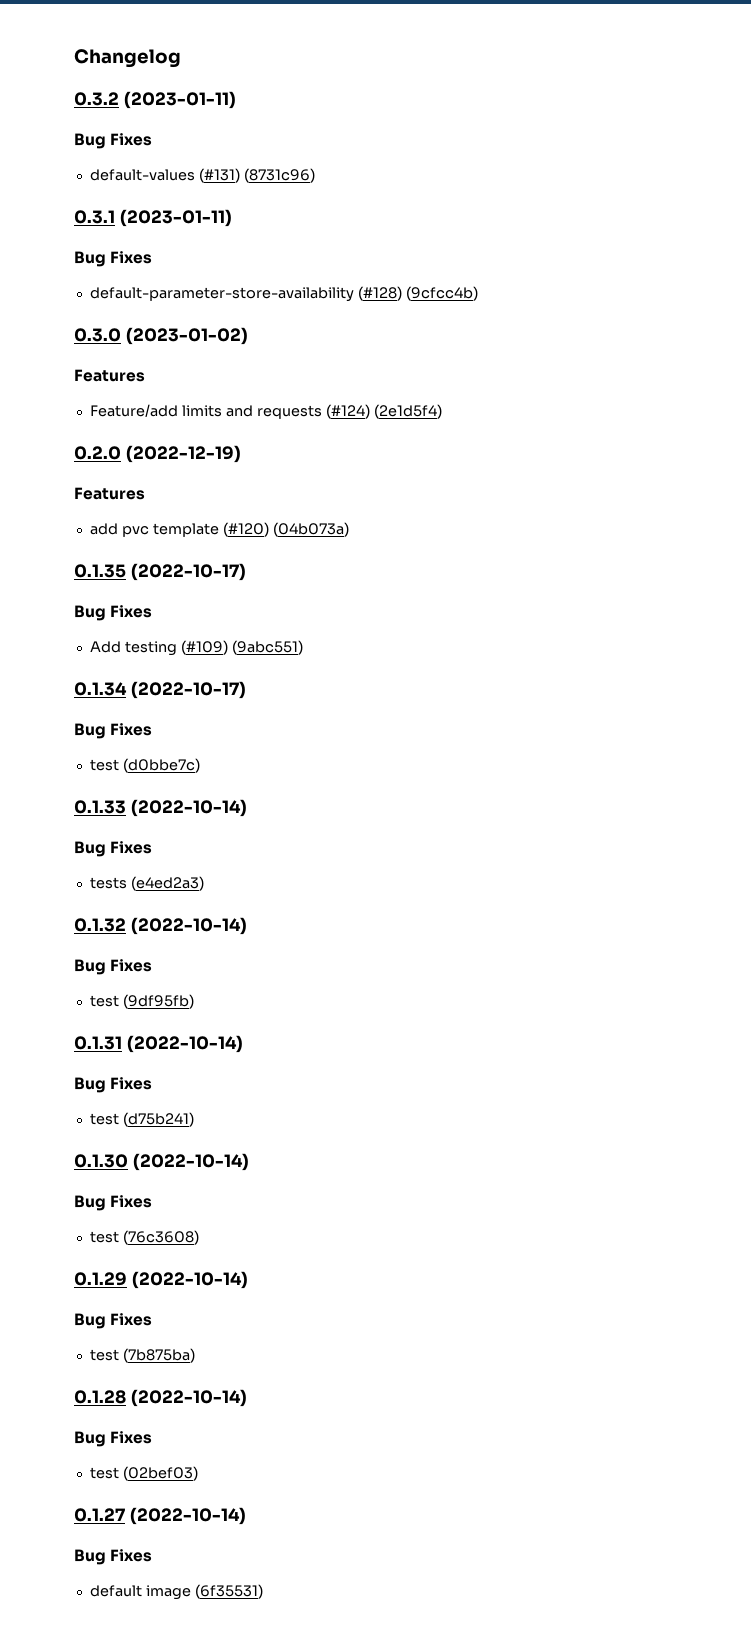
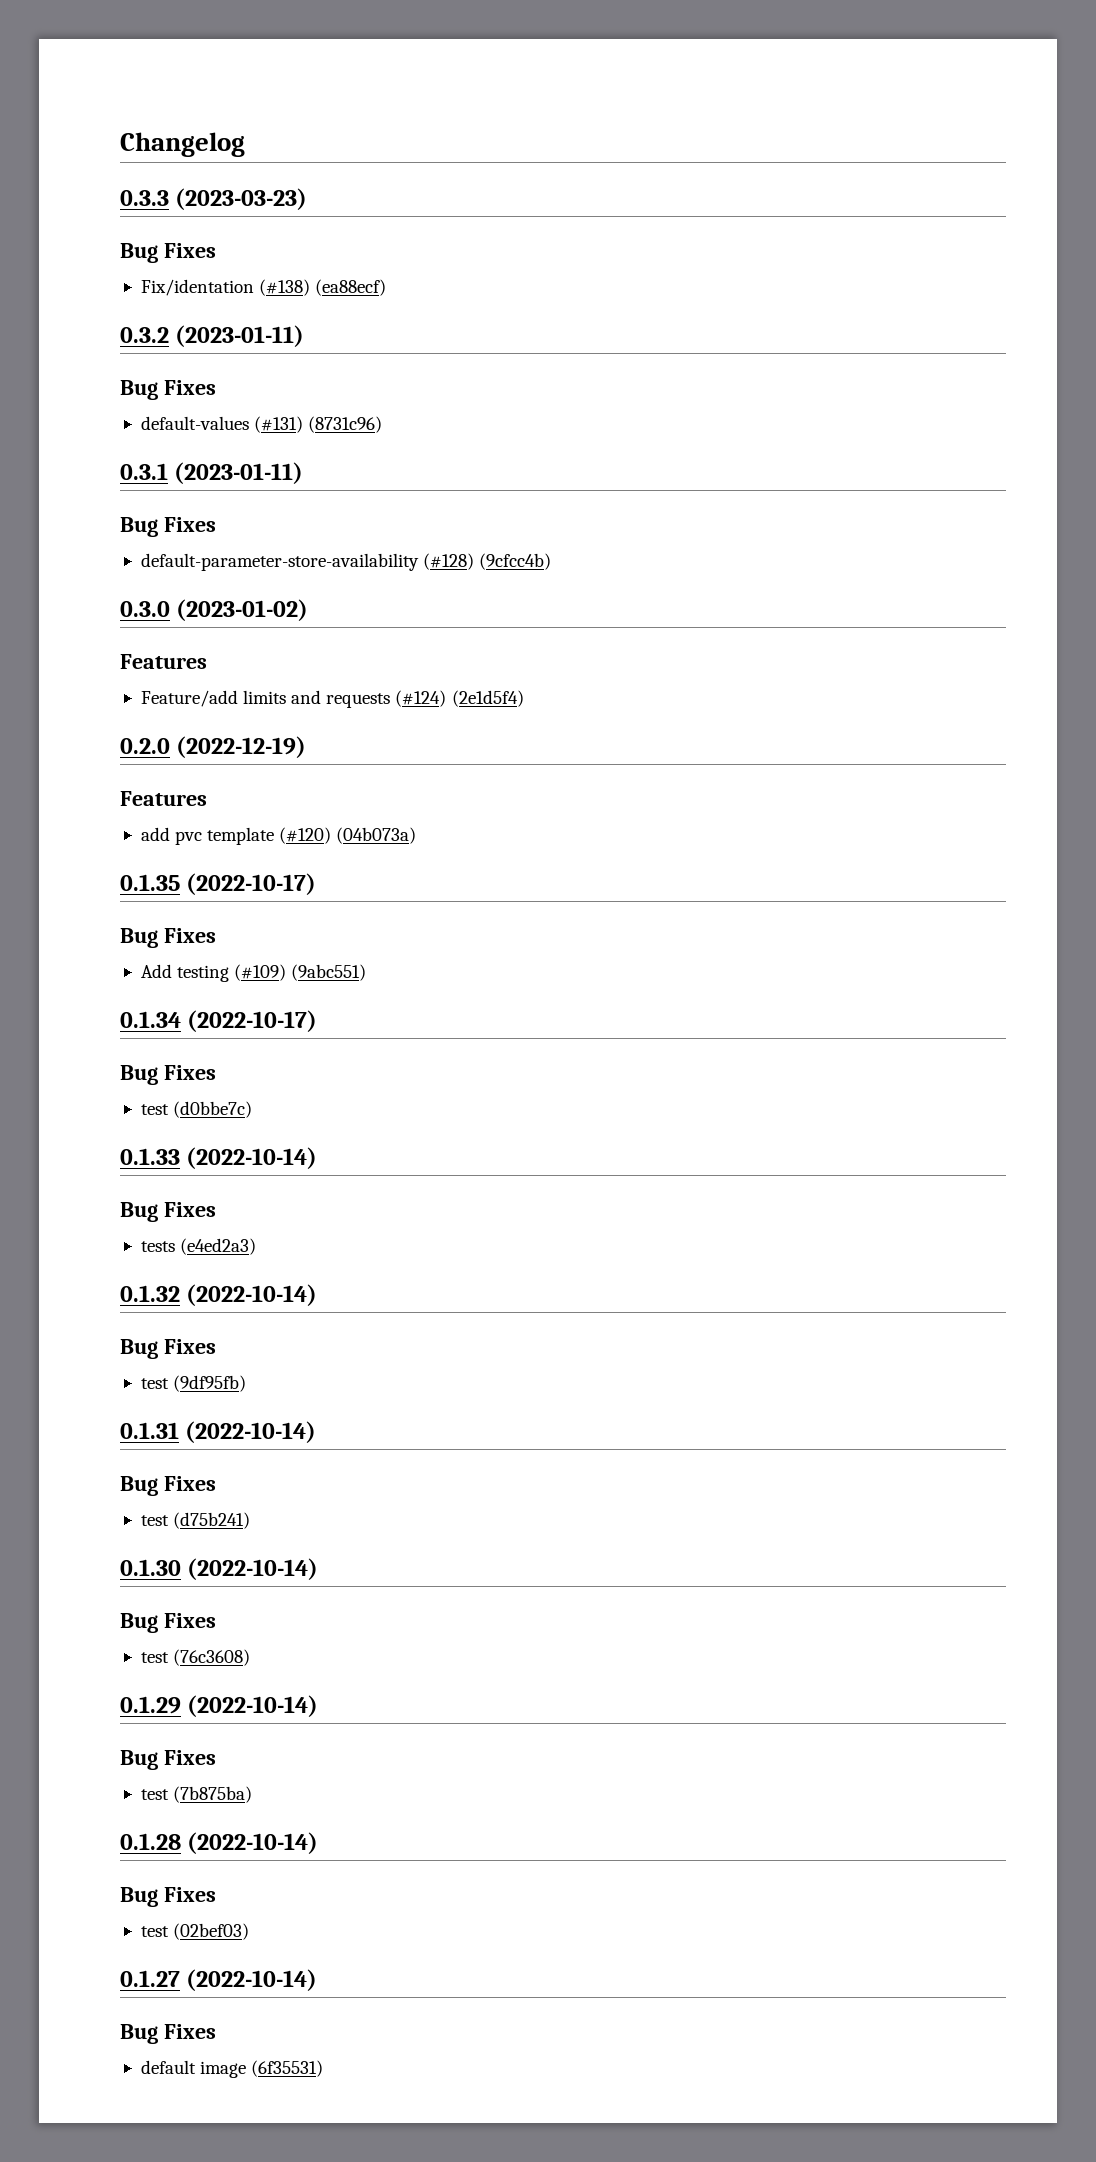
(181, 58) none -> [120,188,308,210] [120,243,216,263] [140,279,387,296] // 0.3.3 (2023-03-23) // Bug Fixes // Fix/identation (#138) (ea88ecf)

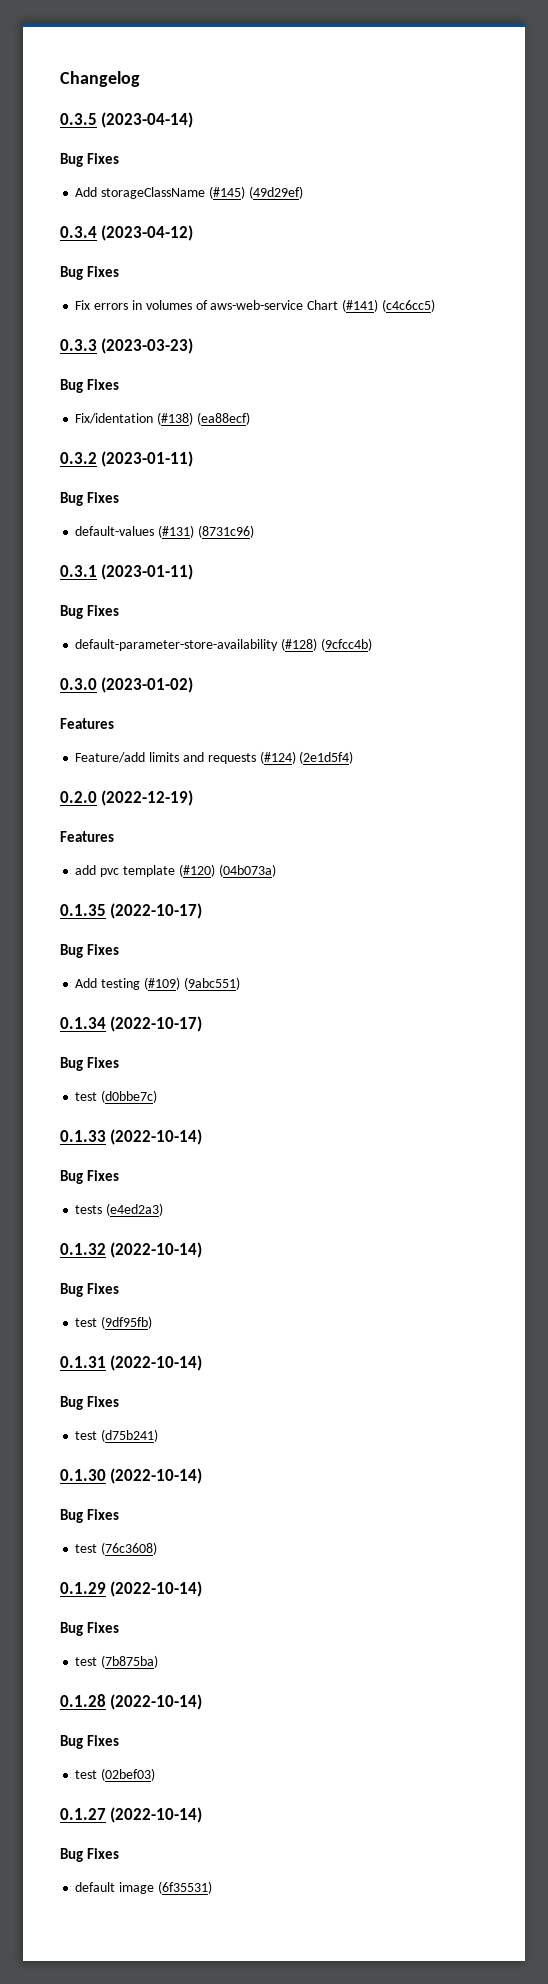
(245, 144) none -> [60,112,194,128] [60,153,120,167] [75,186,303,199] [60,225,194,241] [60,266,120,280] [75,299,435,312] // 0.3.5 (2023-04-14) // Bug Fixes // Add storageClassName (#145) (49d29ef) // 0.3.4 (2023-04-12) // Bug Fixes // Fix errors in volumes of aws-web-service Chart (#141) (c4c6cc5)

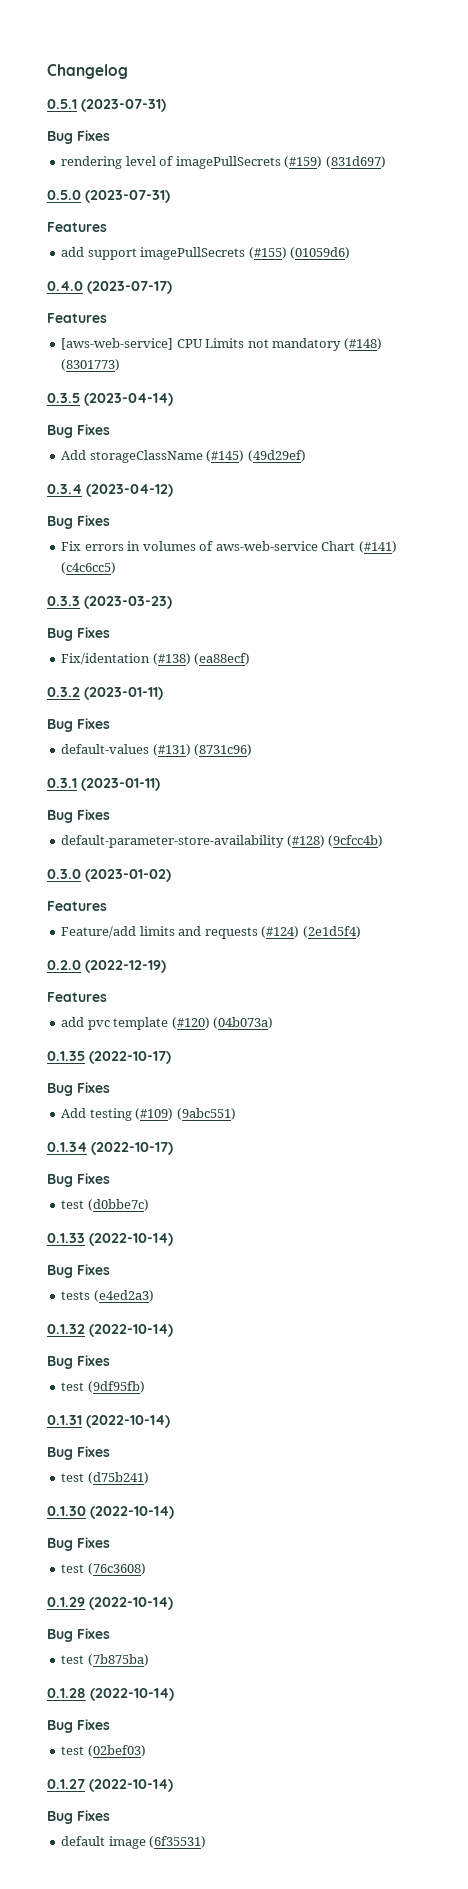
(140, 79) none -> [47,99,166,112] [47,130,110,144] [61,156,386,169] [47,190,170,203] [47,222,107,232] [61,247,351,260] [47,281,172,294] [47,313,107,323] [61,338,382,351] [61,359,121,371] // 0.5.1 (2023-07-31) // Bug Fixes // rendering level of imagePullSecrets (#159) (831d697) // 0.5.0 (2023-07-31) // Features // add support imagePullSecrets (#155) (01059d6) // 0.4.0 (2023-07-17) // Features // [aws-web-service] CPU Limits not mandatory (#148) (8301773)

